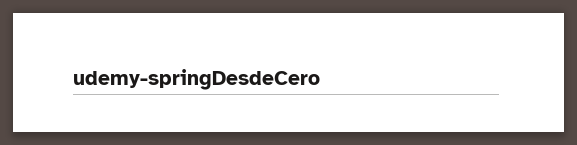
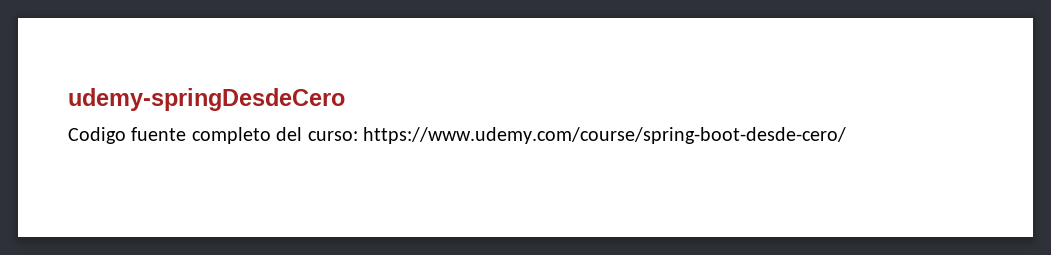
(320, 79) none -> [68,127,846,144] // Codigo fuente completo del curso: https://www.udemy.com/course/spring-boot-desde-cero/

